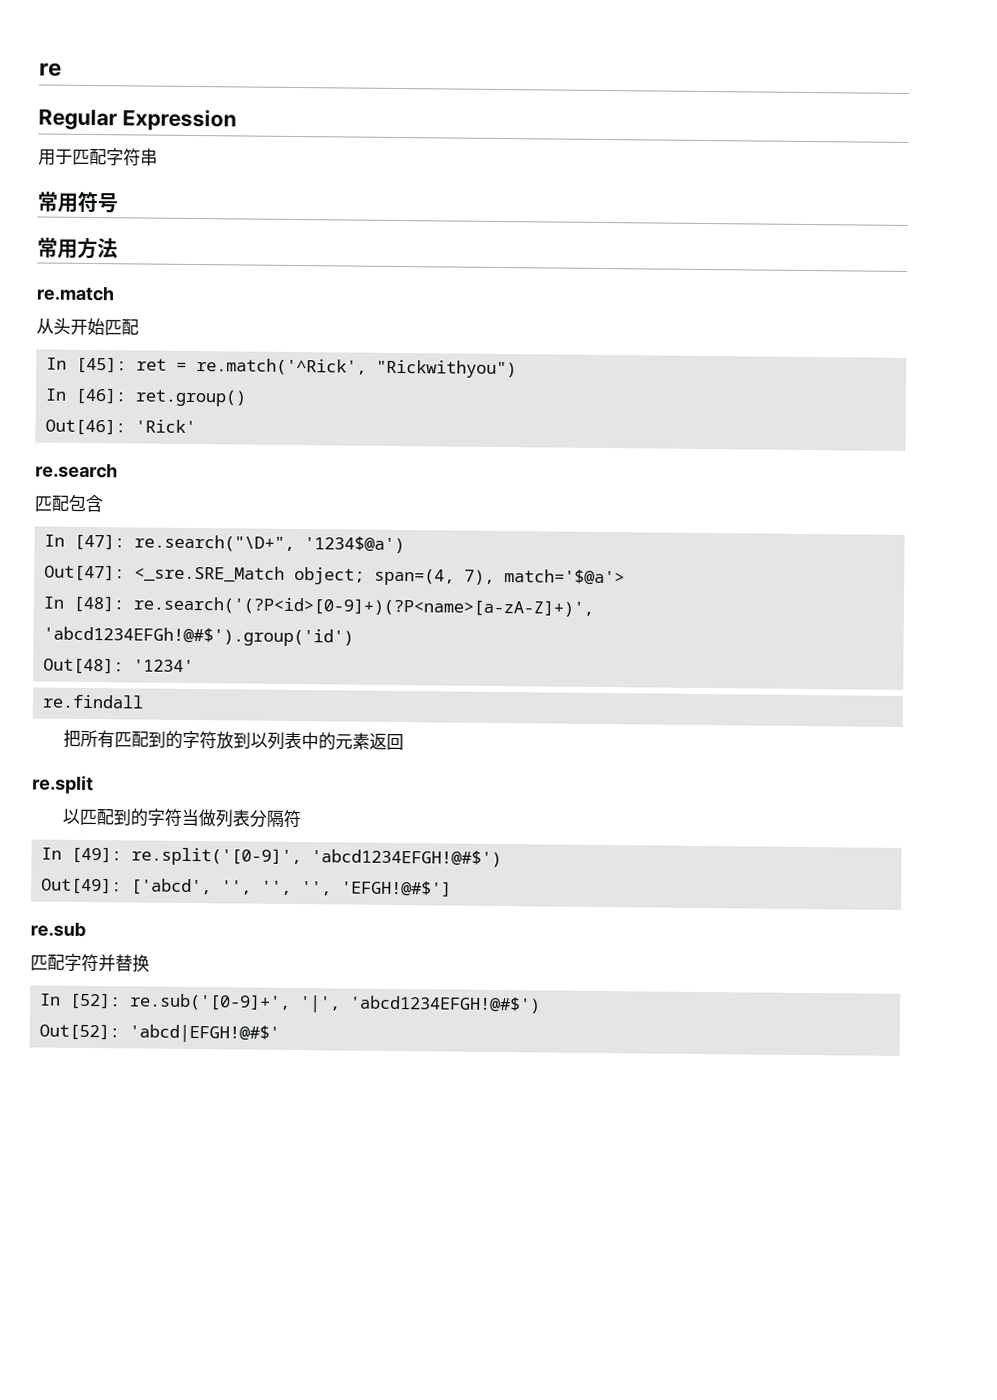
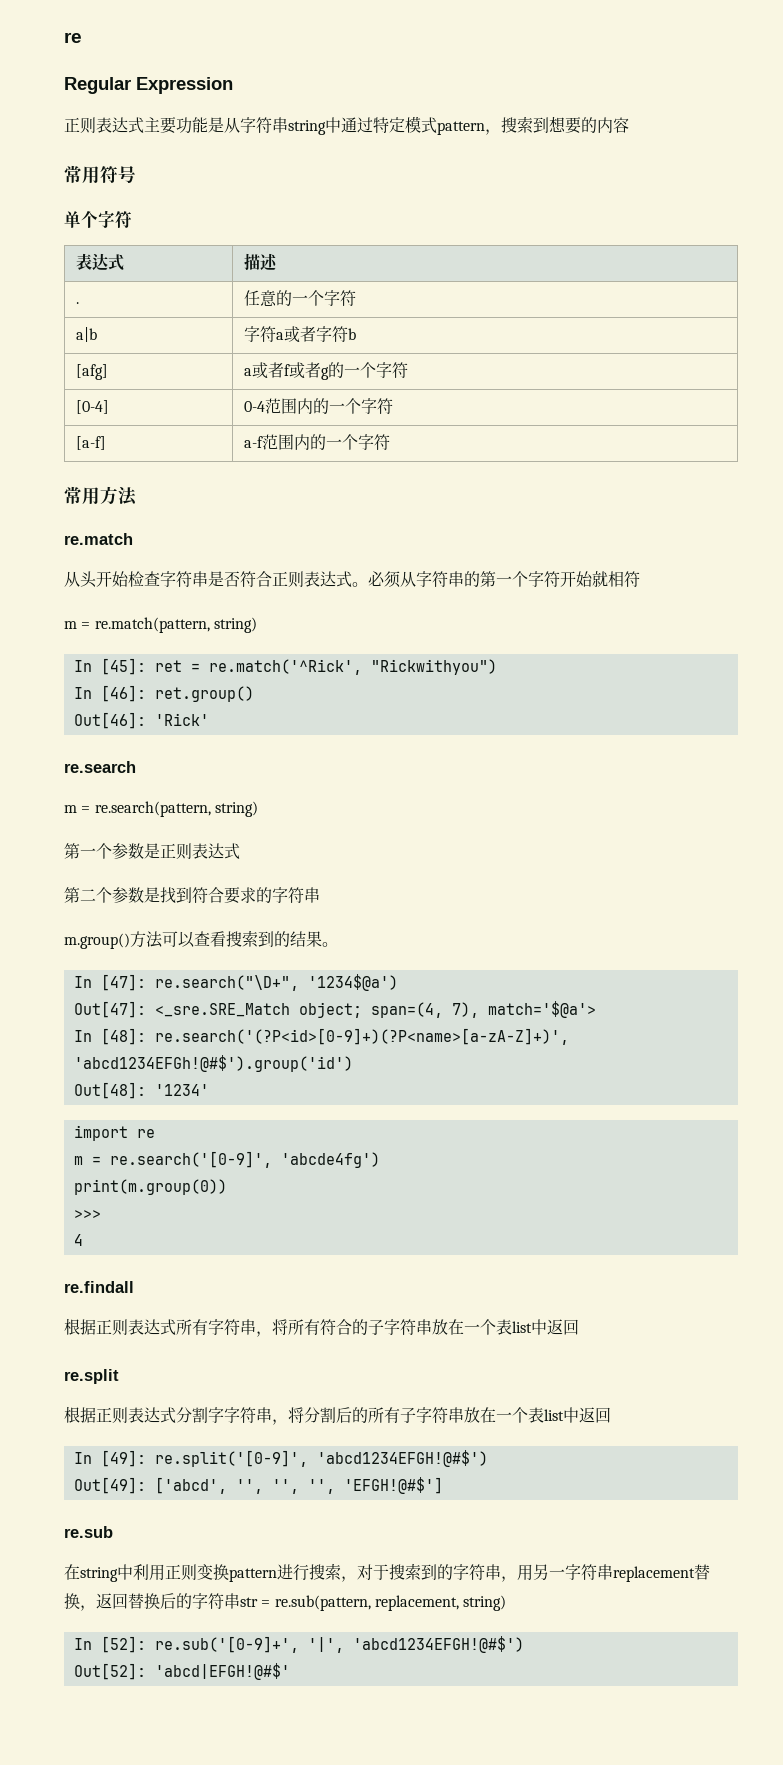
[38,148,158,167] [37,191,118,214] 用于匹配字符串 // 常用符号 -> [64,116,629,135] [64,165,136,184] [64,210,132,228] [75,253,124,271] [243,253,277,271] [75,302,79,304] [243,290,356,307] [75,327,97,342] [243,326,356,343] [75,364,108,380] [243,362,408,380] [75,400,109,414] [243,398,393,414] [75,436,106,450] [243,434,390,450] 正则表达式主要功能是从字符串string中通过特定模式pattern，搜索到想要的内容 // 常用符号 // 单个字符 // 表达式 | 描述 // . | 任意的一个字符 // a|b | 字符a或者字符b // [afg] | a或者f或者g的一个字符 // [0-4] | 0-4范围内的一个字符 // [a-f] | a-f范围内的一个字符
[104,319,139,336] 匹配 -> [128,571,640,588] [64,617,257,633] 检查字符串是否符合正则表达式。必须从字符串的第一个字符开始就相符 // m = re.match(pattern, string)
[34,494,103,513] 匹配包含 -> [64,801,258,817] [64,843,240,860] [64,887,320,904] [64,930,338,949] m = re.search(pattern, string) // 第一个参数是正则表达式 // 第二个参数是找到符合要求的字符串 // m.group()方法可以查看搜索到的结果。
[42,694,145,709] [63,729,405,751] [32,775,94,795] [62,808,302,829] re.findall // 把所有匹配到的字符放到以列表中的元素返回 // re.split // 以匹配到的字符当做列表分隔符 -> [73,1125,155,1141] [73,1151,380,1168] [73,1179,227,1195] [73,1210,101,1219] [73,1234,83,1246] [64,1281,134,1293] [64,1318,579,1337] [64,1369,119,1384] [64,1406,611,1425] import re // m = re.search('[0-9]', 'abcde4fg') // print(m.group(0)) // >>> // 4 // re.findall // 根据正则表达式所有字符串，将所有符合的子字符串放在一个表list中返回 // re.split // 根据正则表达式分割字字符串，将分割后的所有子字符串放在一个表list中返回
[30,953,150,973] 匹配字符并替换 -> [64,1563,710,1582] [64,1593,507,1611] 在string中利用正则变换pattern进行搜索，对于搜索到的字符串，用另一字符串replacement替换，返回替换后的字符串str = re.sub(pattern, replacement, string)

